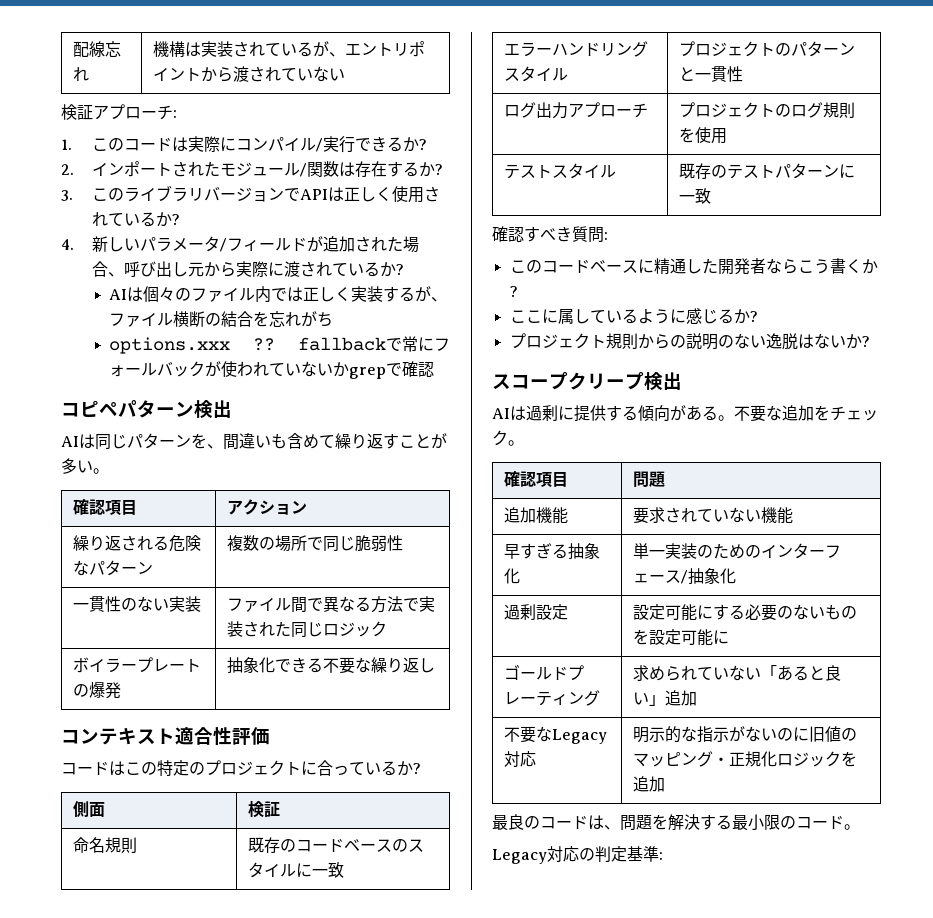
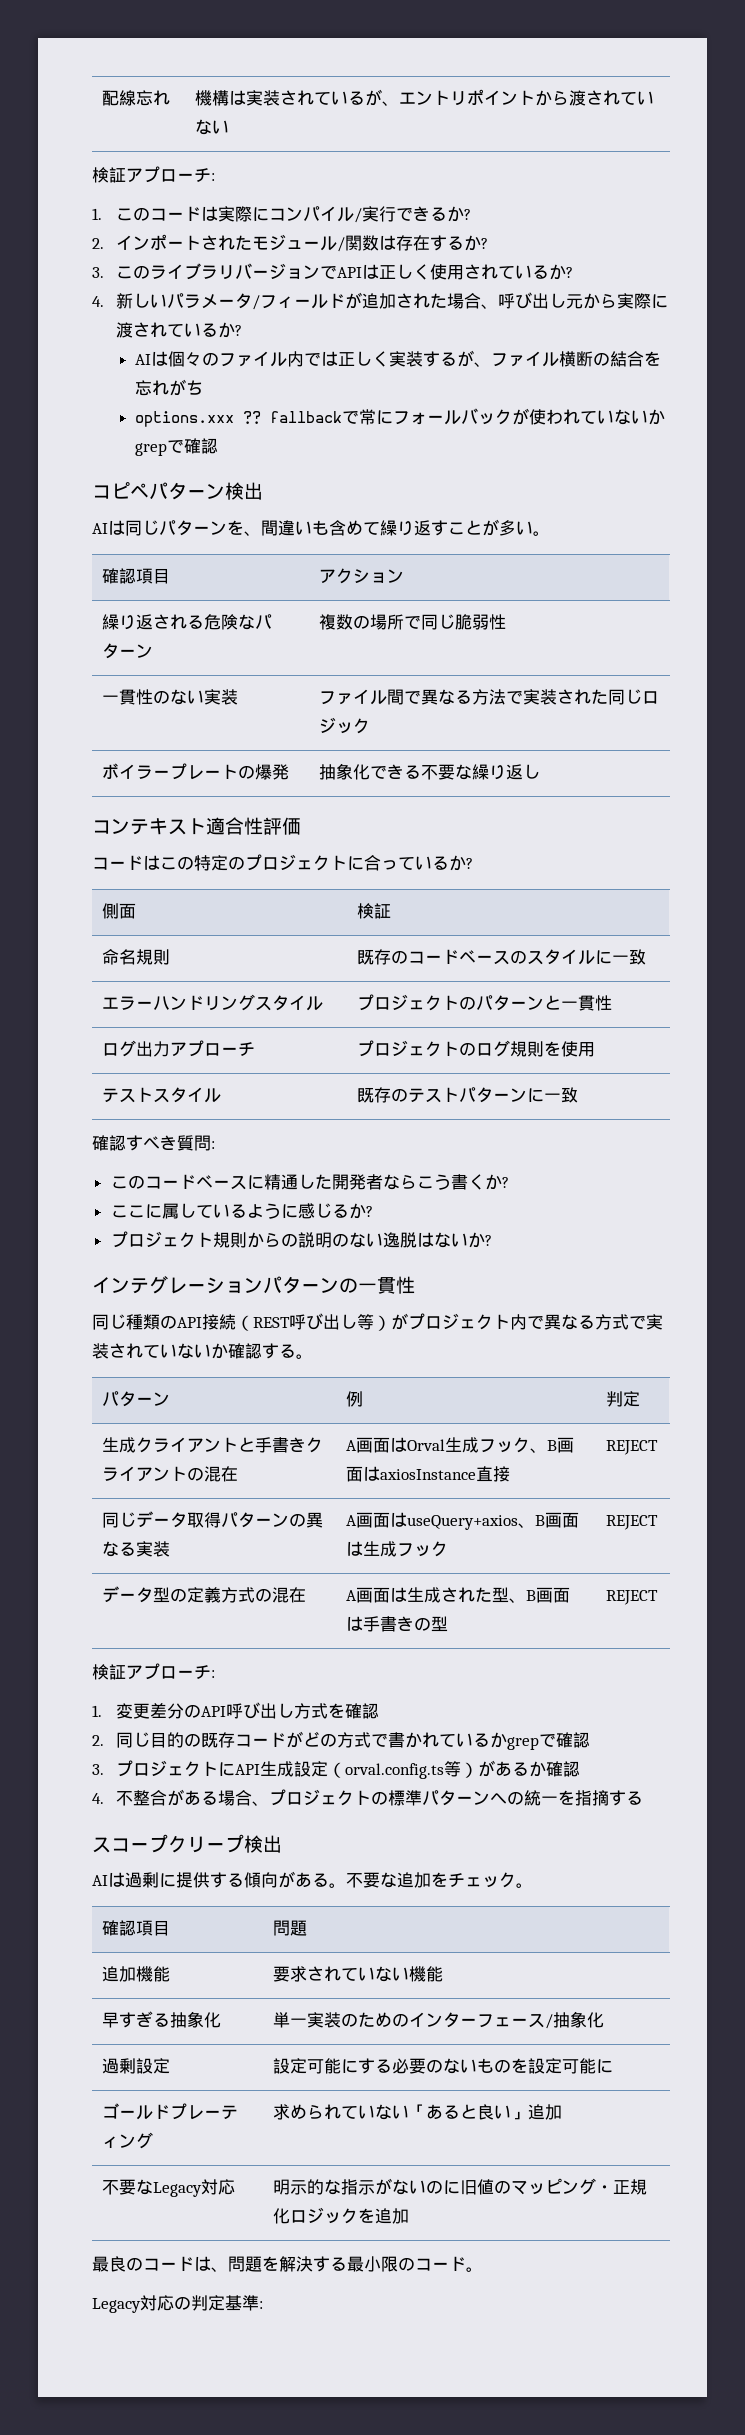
(870, 341) none -> [92,1276,415,1294] [92,1313,663,1331] [92,1343,313,1359] [102,1391,171,1407] [346,1391,364,1407] [606,1391,641,1407] [102,1437,324,1453] [102,1466,239,1482] [346,1437,575,1453] [346,1466,511,1482] [606,1440,659,1455] [102,1511,324,1528] [102,1541,171,1557] [346,1512,580,1530] [346,1541,449,1557] [606,1515,659,1530] [102,1586,307,1603] [346,1587,571,1603] [346,1616,449,1632] [606,1590,659,1605] [92,1663,215,1680] [92,1702,380,1719] [92,1731,591,1750] [92,1760,581,1779] [92,1789,644,1806] // インテグレーションパターンの一貫性 // 同じ種類のAPI接続（REST呼び出し等）がプロジェクト内で異なる方式で実装されていないか確認する。 // パターン | 例 | 判定 // 生成クライアントと手書きクライアントの混在 | A画面はOrval生成フック、B画面はaxiosInstance直接 | REJECT // 同じデータ取得パターンの異なる実装 | A画面はuseQuery+axios、B画面は生成フック | REJECT // データ型の定義方式の混在 | A画面は生成された型、B画面は手書きの型 | REJECT // 検証アプローチ: // 1.変更差分のAPI呼び出し方式を確認 // 2.同じ目的の既存コードがどの方式で書かれているかgrepで確認 // 3.プロジェクトにAPI生成設定（orval.config.ts等）があるか確認 // 4.不整合がある場合、プロジェクトの標準パターンへの統一を指摘する

